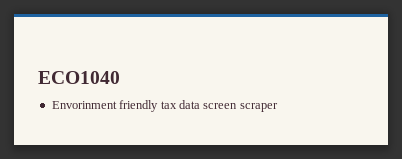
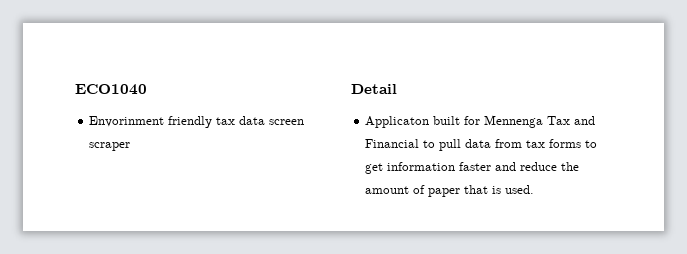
(278, 107) none -> [351,84,397,94] [365,115,596,128] [365,139,598,151] [365,162,580,174] [365,185,535,197] // Detail // Applicaton built for Mennenga Tax and Financial to pull data from tax forms to get information faster and reduce the amount of paper that is used.

